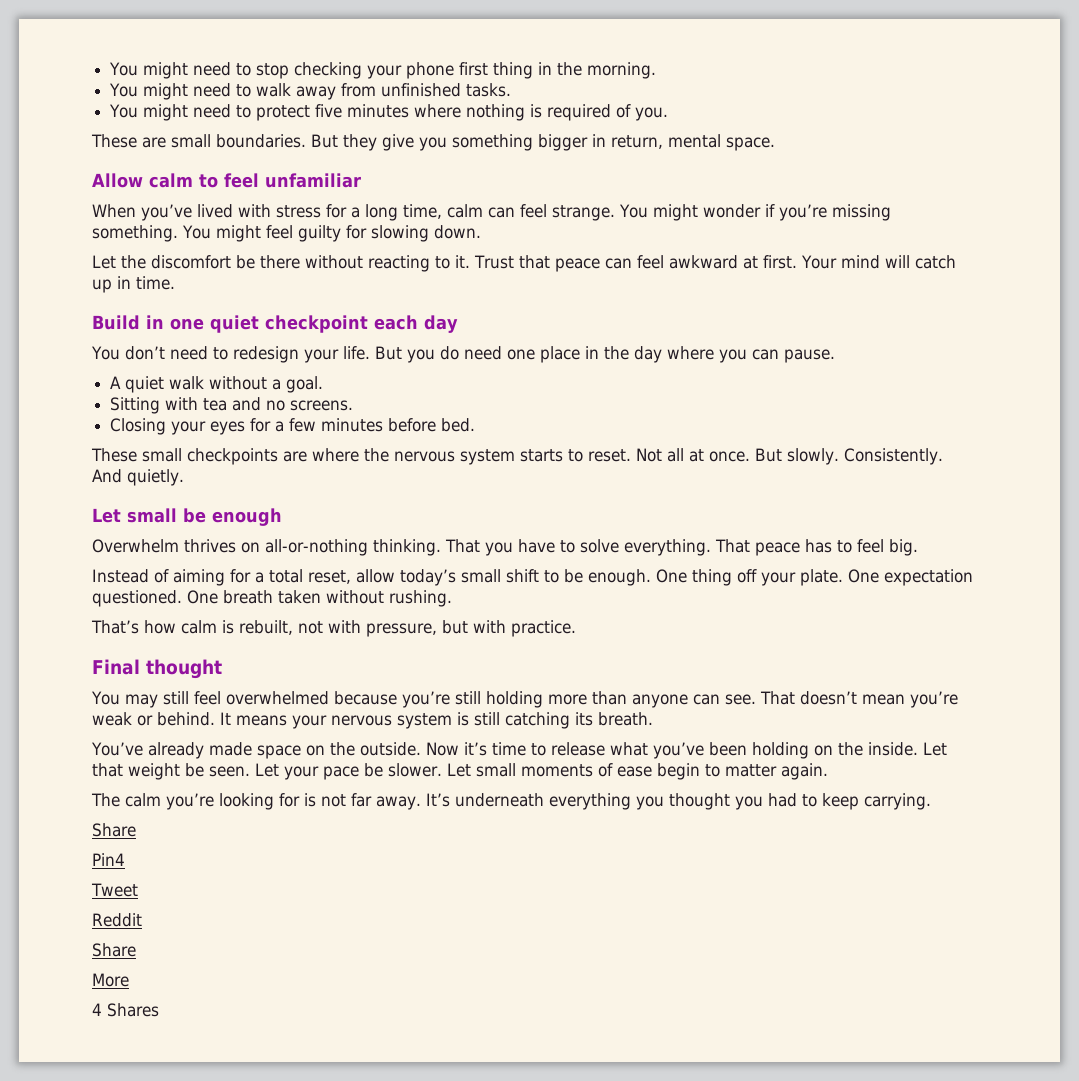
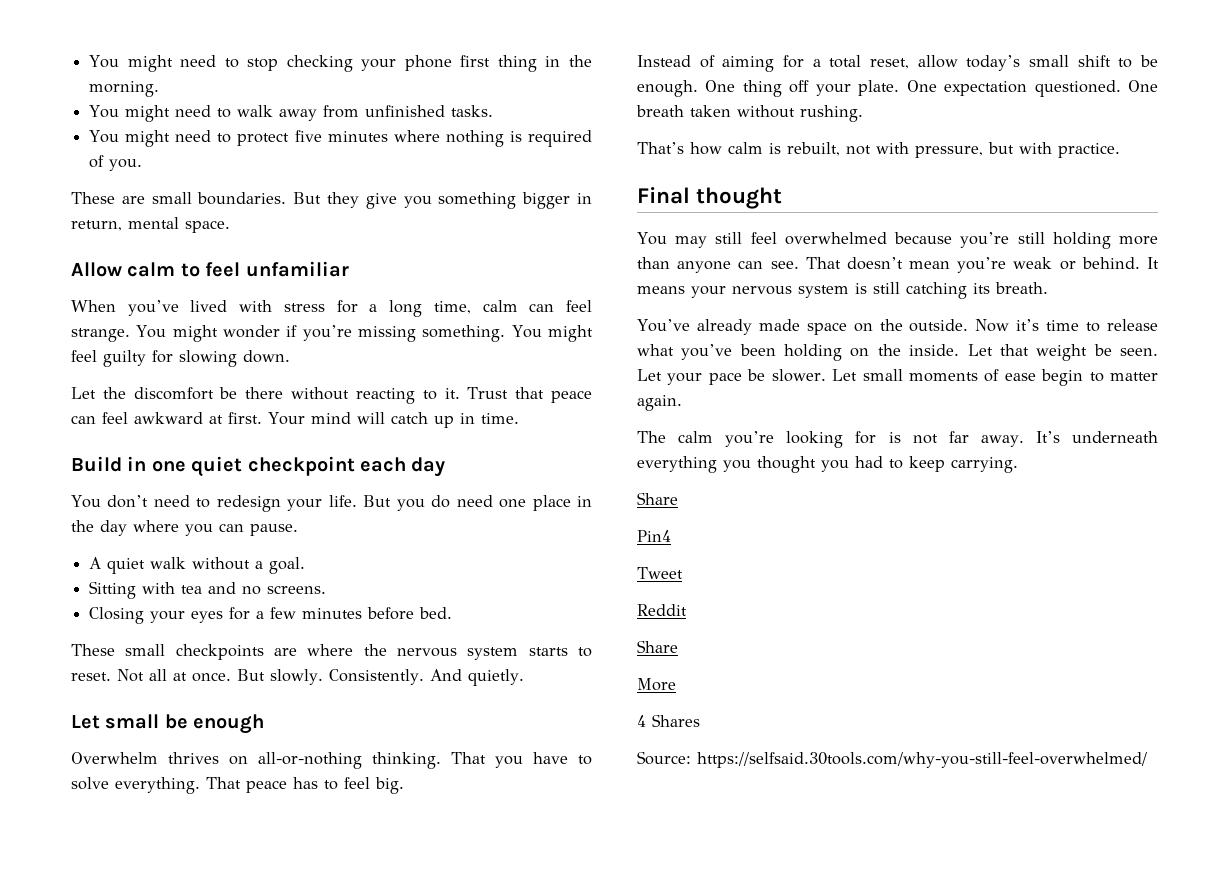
(159, 1010) none -> [637,751,1147,768] // Source: https://selfsaid.30tools.com/why-you-still-feel-overwhelmed/

